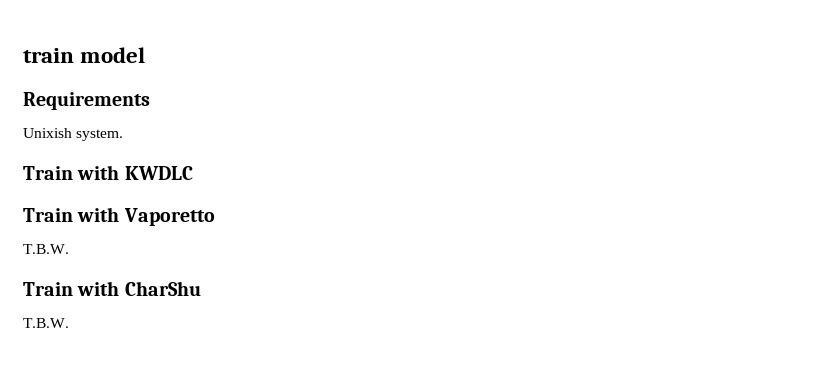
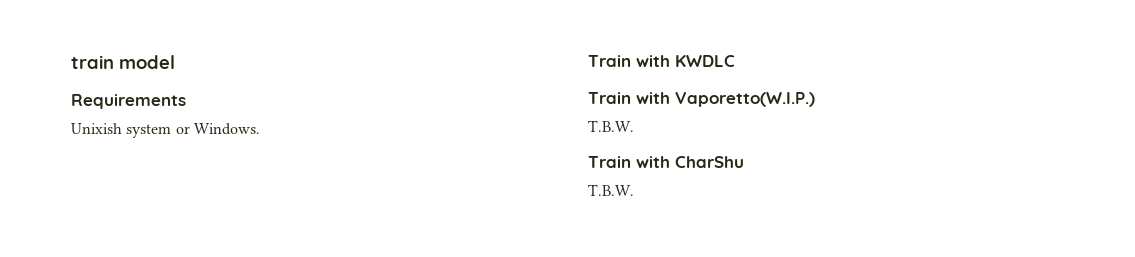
[76,129,124,141] system. -> [126,123,260,138] system or Windows.
[123,208,215,226] Vaporetto -> [675,92,815,107] Vaporetto(W.I.P.)

